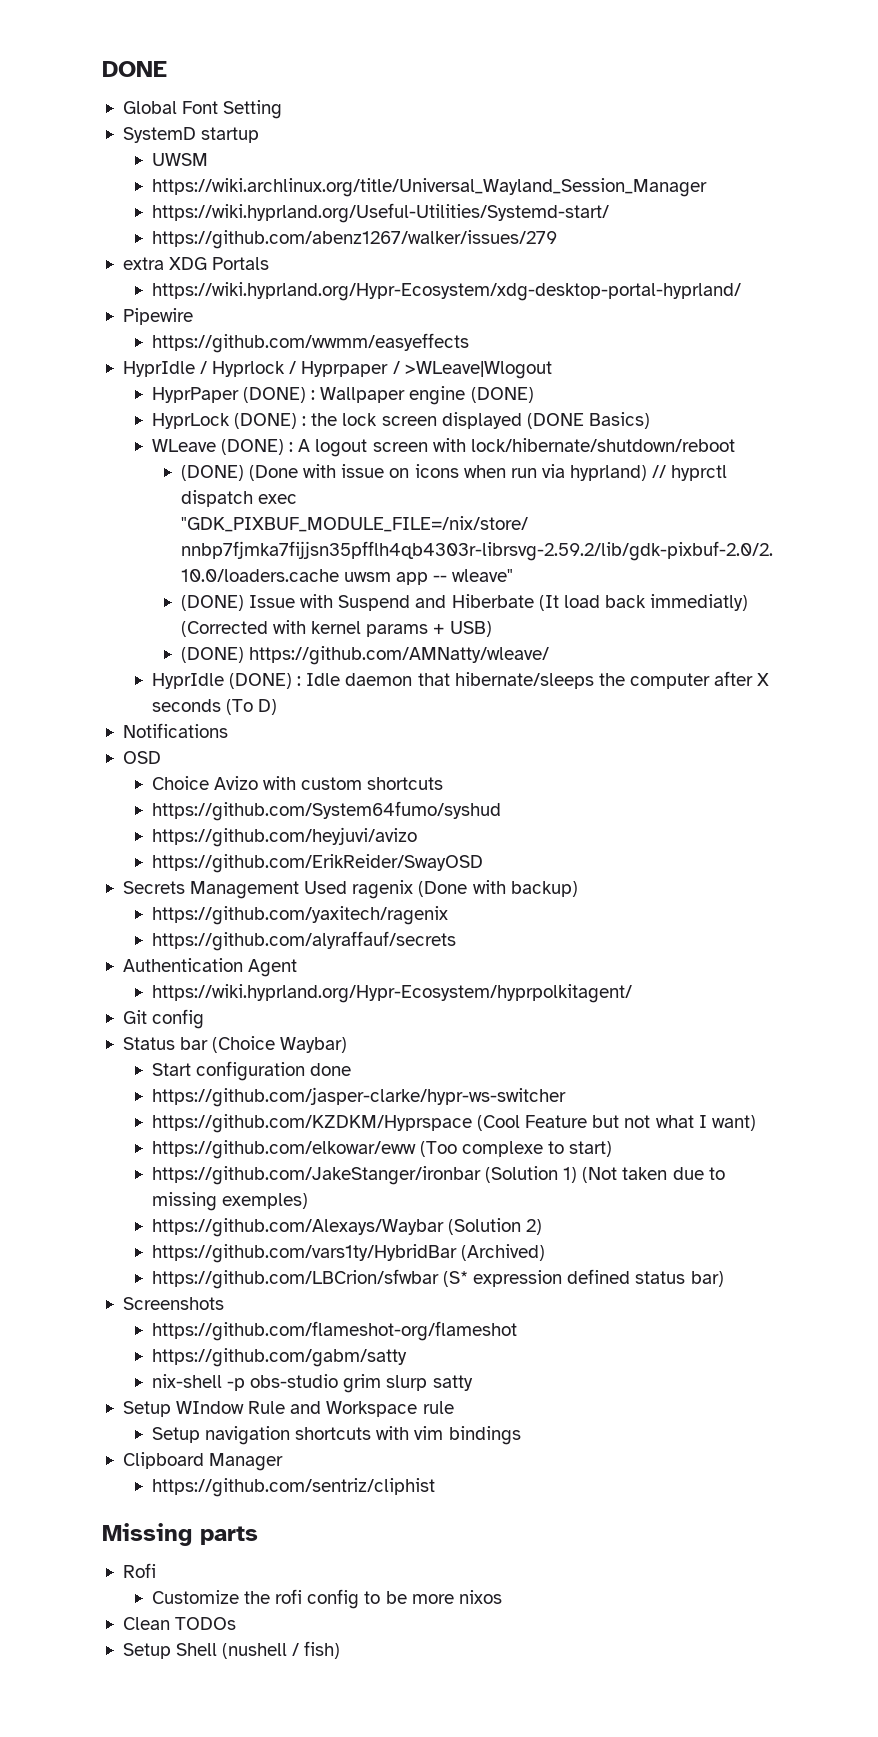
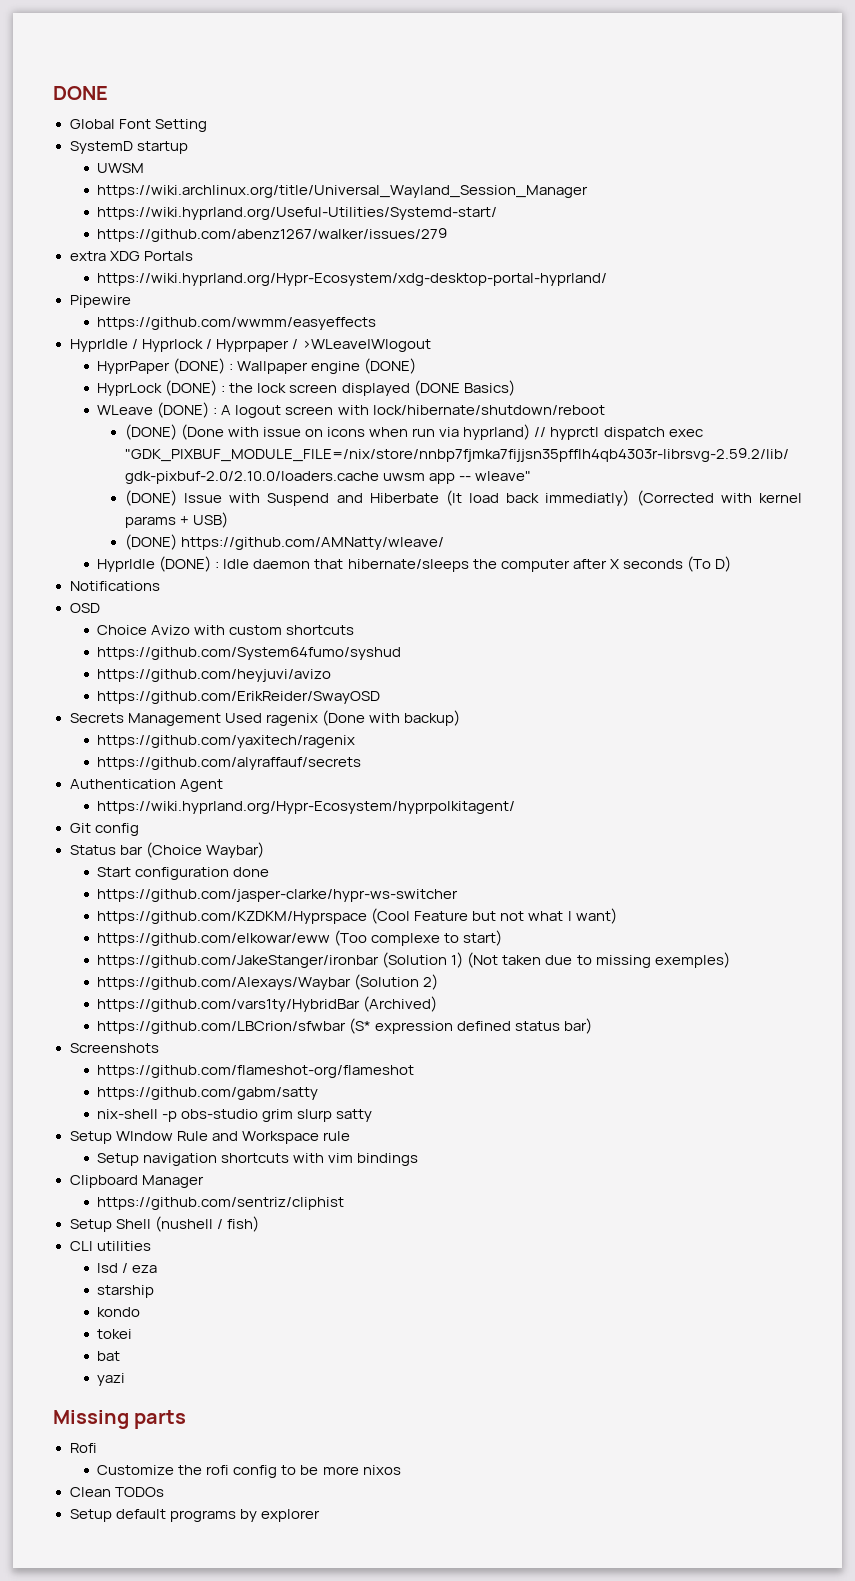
(435, 1487) none -> [69,1216,259,1232] [69,1241,151,1251] [97,1263,158,1273] [97,1285,155,1298] [97,1307,141,1317] [97,1329,133,1339] [97,1351,121,1361] [97,1373,126,1386] // Setup Shell (nushell / fish) // CLI utilities // lsd / eza // starship // kondo // tokei // bat // yazi
[176,1641,341,1659] Shell (nushell / fish) -> [115,1509,320,1522] default programs by explorer

